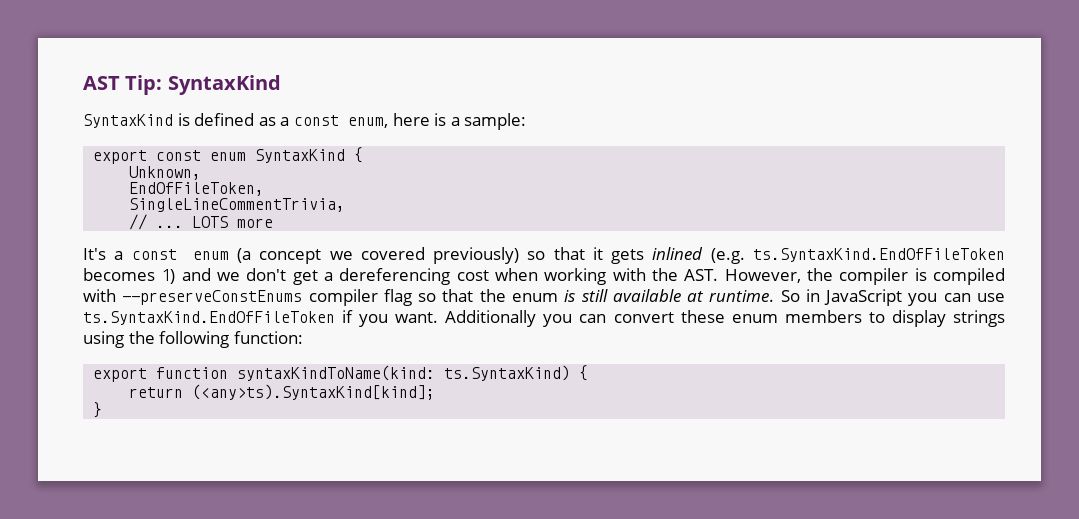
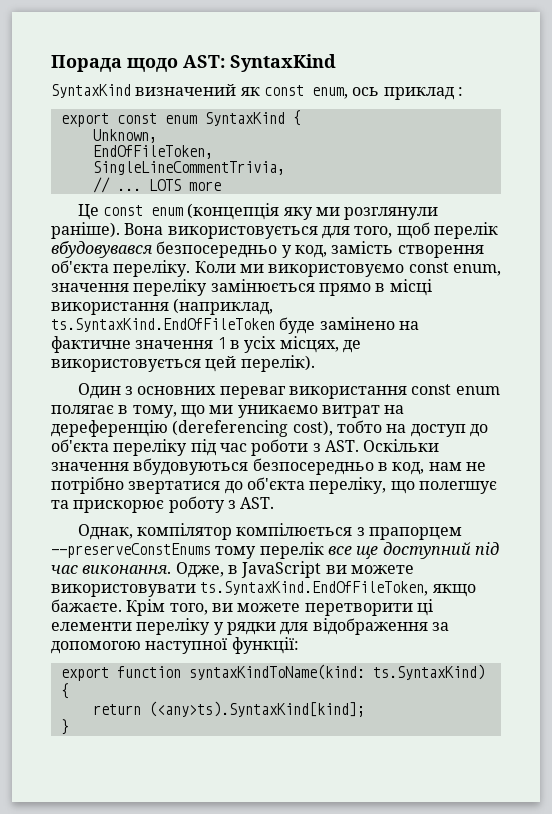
[83,75,163,95] AST Tip: -> [51,55,225,72] Порада щодо AST:
[177,113,527,130] is defined as a const enum, here is a sample: -> [135,84,463,100] визначений як const enum, ось приклад :
[83,247,1006,264] [83,268,1006,285] [83,289,1006,306] [83,310,1006,327] [83,331,303,348] It's a const enum (a concept we covered previously) so that it gets inlined (e.g. ts.SyntaxKind.EndOfFileToken becomes 1) and we don't get a dereferencing cost when working with the AST. However, the compiler is compiled with --preserveConstEnums compiler flag so that the enum is still available at runtime. So in JavaScript you can use ts.SyntaxKind.EndOfFileToken if you want. Additionally you can convert these enum members to display strings using the following function: -> [77,203,439,220] [51,222,498,239] [51,241,484,258] [51,260,501,277] [51,279,432,296] [51,298,274,315] [51,317,419,334] [51,336,361,353] [51,355,315,372] [77,383,500,399] [51,405,405,418] [51,420,488,437] [51,439,440,456] [51,458,486,475] [51,477,497,494] [51,496,275,513] [77,523,462,540] [51,542,499,559] [51,561,414,578] [51,581,476,597] [51,599,433,616] [51,618,449,635] [51,637,299,654] Це const enum (концепція яку ми розглянули раніше). Вона використовується для того, щоб перелік вбудовувався безпосередньо у код, замість створення об'єкта переліку. Коли ми використовуємо const enum, значення переліку замінюється прямо в місці використання (наприклад, ts.SyntaxKind.EndOfFileToken буде замінено на фактичне значення 1 в усіх місцях, де використовується цей перелік). // Один з основних переваг використання const enum полягає в тому, що ми уникаємо витрат на дереференцію (dereferencing cost), тобто на доступ до об'єкта переліку під час роботи з AST. Оскільки значення вбудовуються безпосередньо в код, нам не потрібно звертатися до об'єкта переліку, що полегшує та прискорює роботу з AST. // Однак, компілятор компілюється з прапорцем --preserveConstEnums тому перелік все ще доступний під час виконання. Одже, в JavaScript ви можете використовувати ts.SyntaxKind.EndOfFileToken, якщо бажаєте. Крім того, ви можете перетворити ці елементи переліку у рядки для відображення за допомогою наступної функції:

